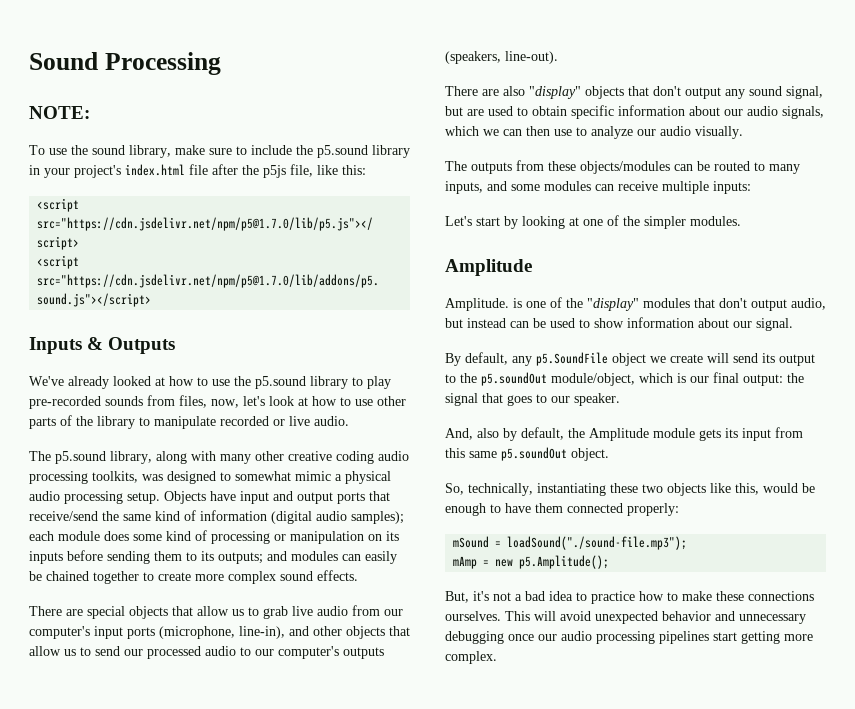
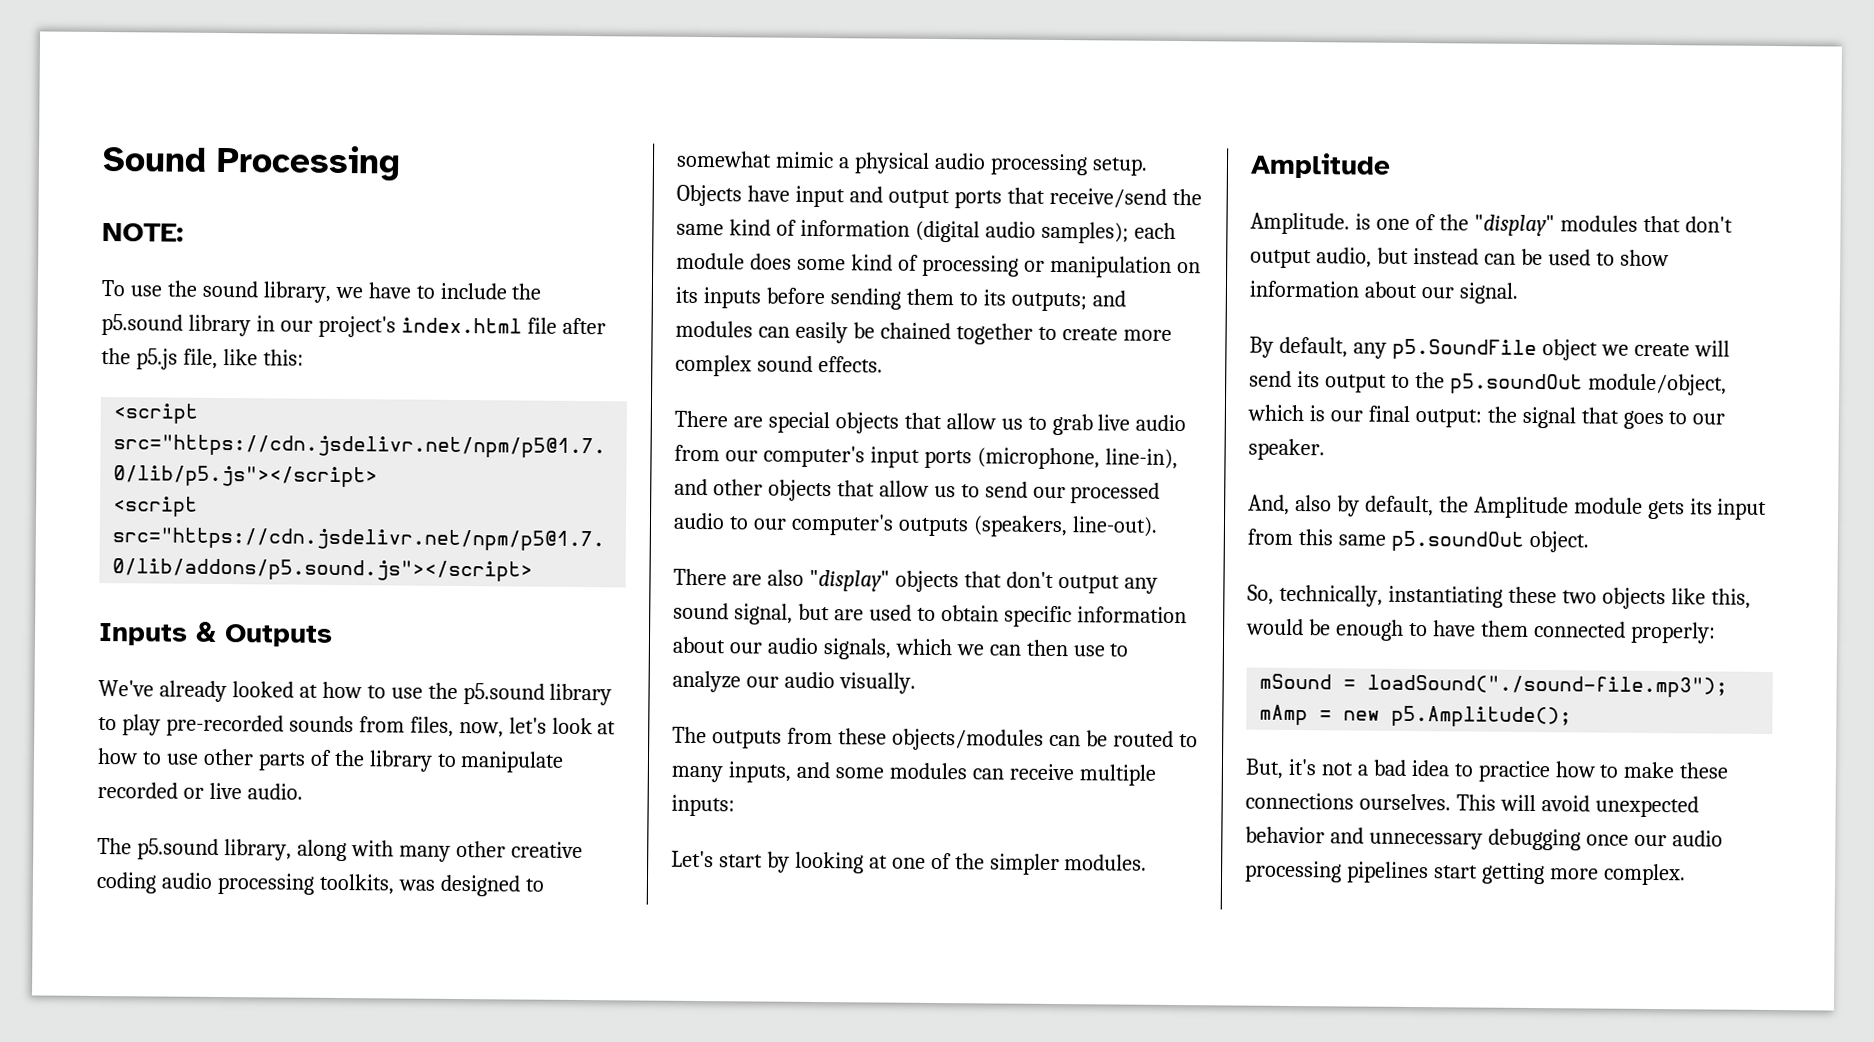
[175,145,232,155] make sure -> [334,282,411,299] we have
[44,168,70,178] your -> [279,320,313,332] our
[263,165,286,178] p5js -> [135,348,178,370] p5.js

